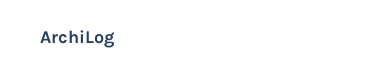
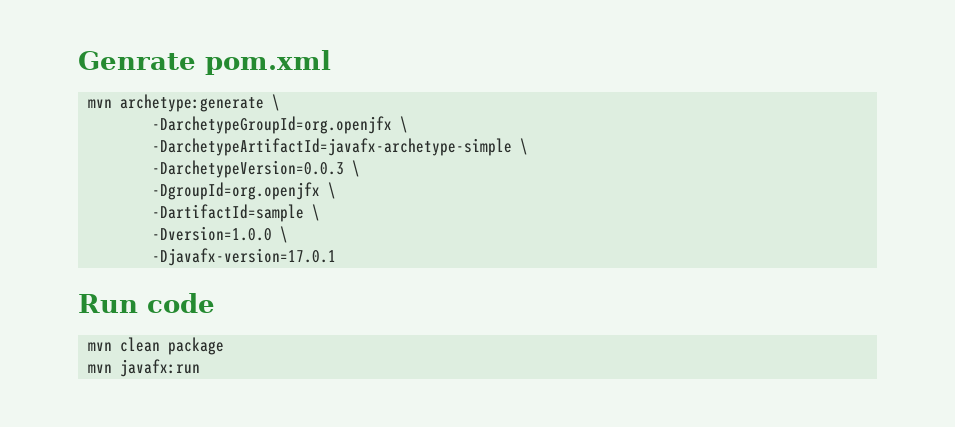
[40,30,115,48] ArchiLog -> [78,50,331,75] [88,94,281,112] [152,116,409,134] [152,138,529,156] [152,160,361,178] [152,182,337,200] [152,204,321,222] [152,226,289,243] [152,248,337,266] [78,293,215,313] [88,337,225,355] [88,359,201,377] Genrate pom.xml // mvn archetype:generate \ // -DarchetypeGroupId=org.openjfx \ // -DarchetypeArtifactId=javafx-archetype-simple \ // -DarchetypeVersion=0.0.3 \ // -DgroupId=org.openjfx \ // -DartifactId=sample \ // -Dversion=1.0.0 \ // -Djavafx-version=17.0.1 // Run code // mvn clean package // mvn javafx:run

